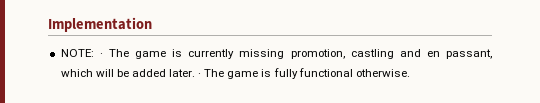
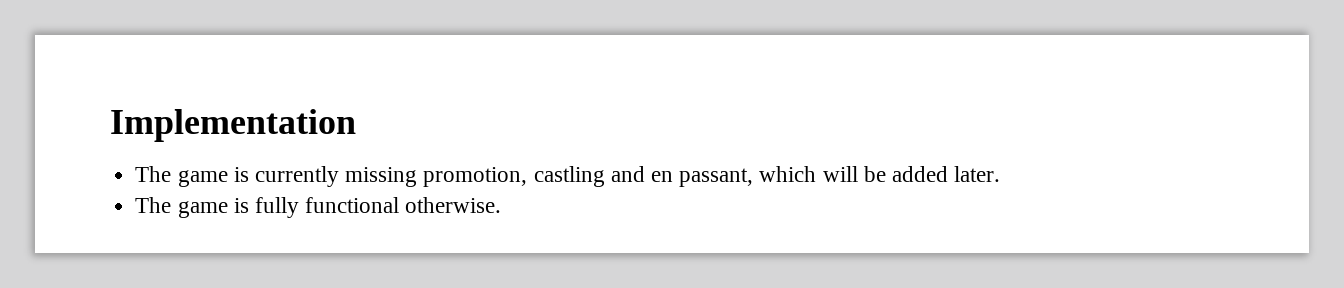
[60,49,103,57] NOTE: · -> (356, 125) none
[198,73,202,77] · -> (1001, 174) //

